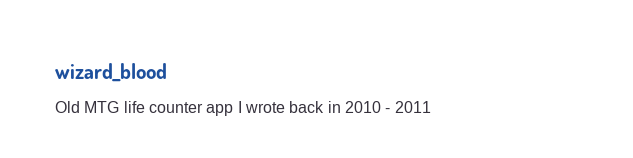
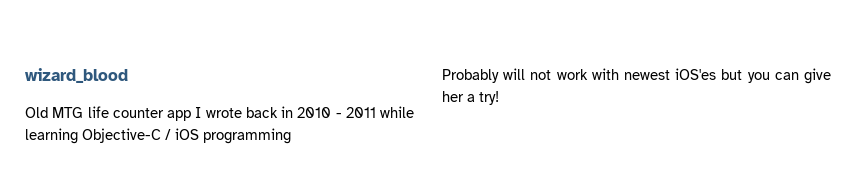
(431, 107) none -> [380,106,414,118] [25,128,291,144] [442,68,831,84] [442,91,499,105] while learning Objective-C / iOS programming // Probably will not work with newest iOS'es but you can give her a try!

